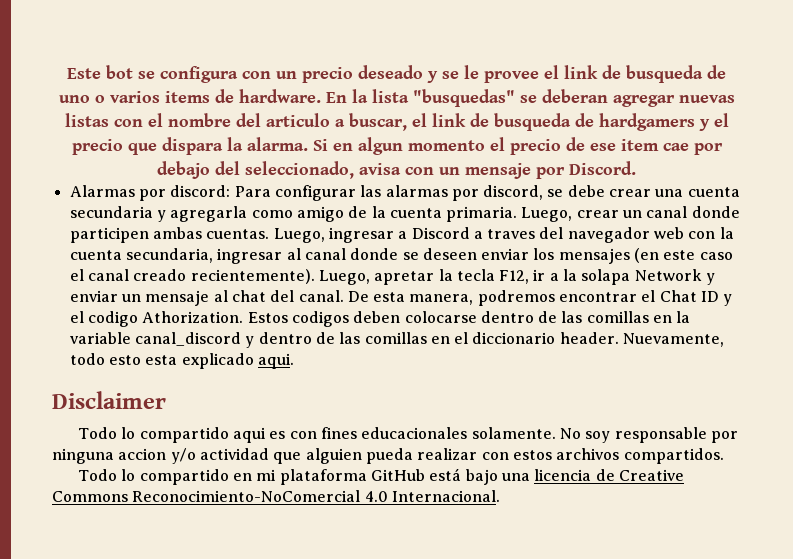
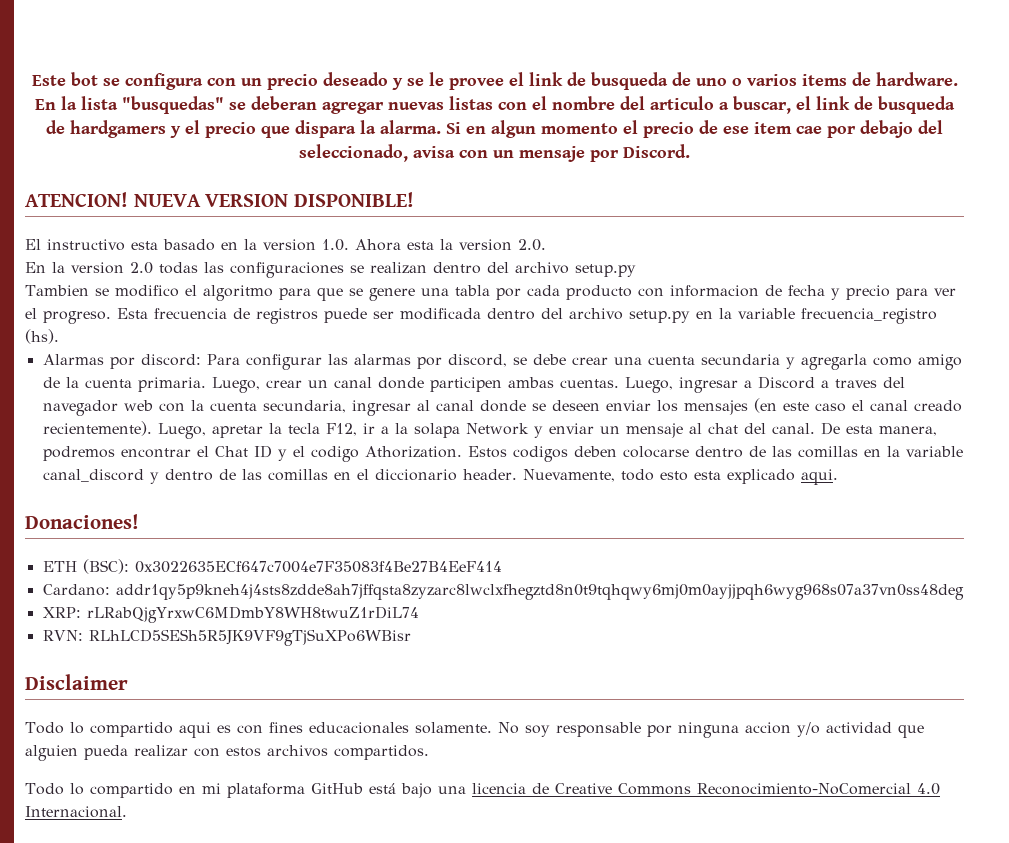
(636, 168) none -> [25,192,415,207] [25,239,546,251] [25,262,636,278] [25,285,956,301] [25,308,937,324] [25,329,59,344] // ATENCION! NUEVA VERSION DISPONIBLE! // El instructivo esta basado en la version 1.0. Ahora esta la version 2.0. // En la version 2.0 todas las configuraciones se realizan dentro del archivo setup.py // Tambien se modifico el algoritmo para que se genere una tabla por cada producto con informacion de fecha y precio para ver el progreso. Esta frecuencia de registros puede ser modificada dentro del archivo setup.py en la variable frecuencia_registro (hs).
(294, 361) none -> [25,514,139,529] [42,559,502,574] [42,584,964,600] [42,606,419,623] [42,629,411,646] // Donaciones! // ETH (BSC): 0x3022635ECf647c7004e7F35083f4Be27B4EeF414 // Cardano: addr1qy5p9kneh4j4sts8zdde8ah7jffqsta8zyzarc8lwclxfhegztd8n0t9tqhqwy6mj0m0ayjjpqh6wyg968s07a37vn0ss48deg // XRP: rLRabQjgYrxwC6MDmbY8WH8twuZ1rDiL74 // RVN: RLhLCD5SESh5R5JK9VF9gTjSuXPo6WBisr

